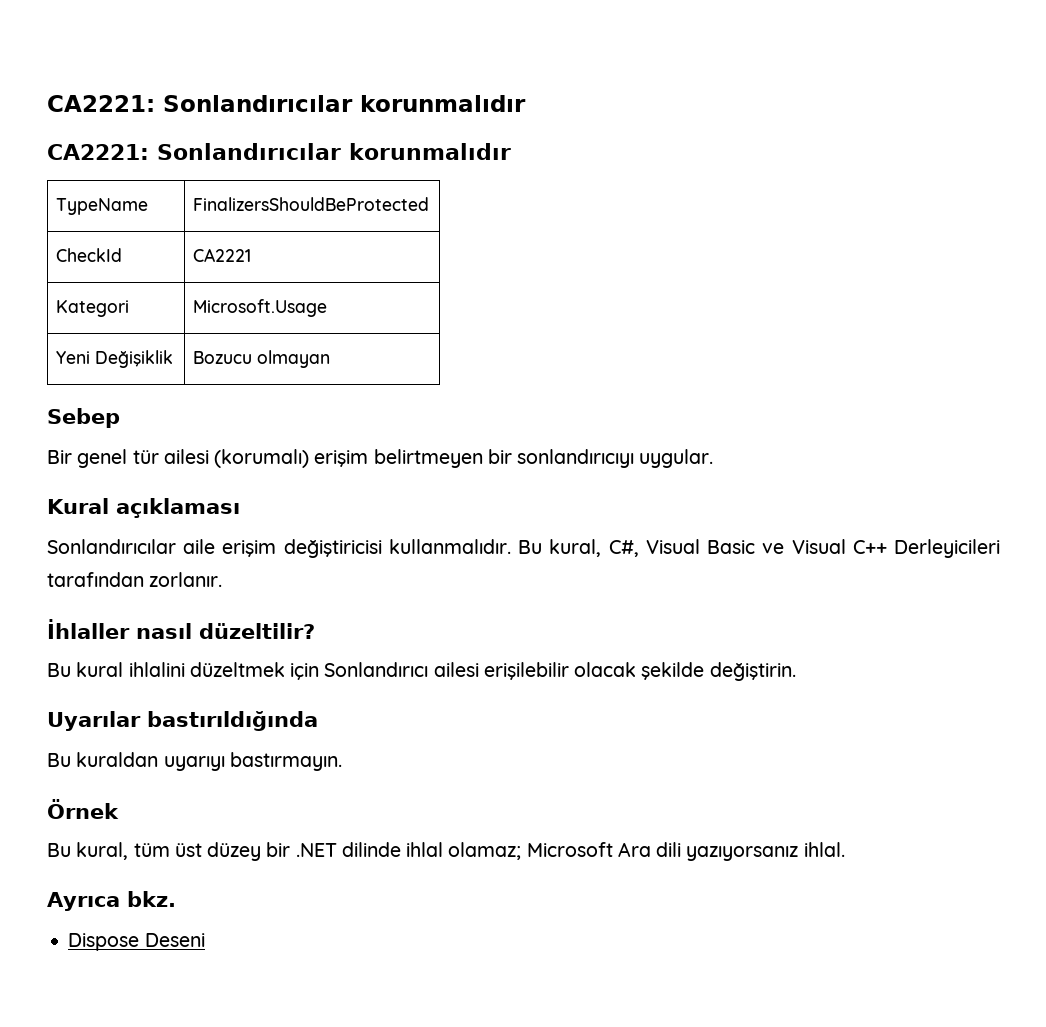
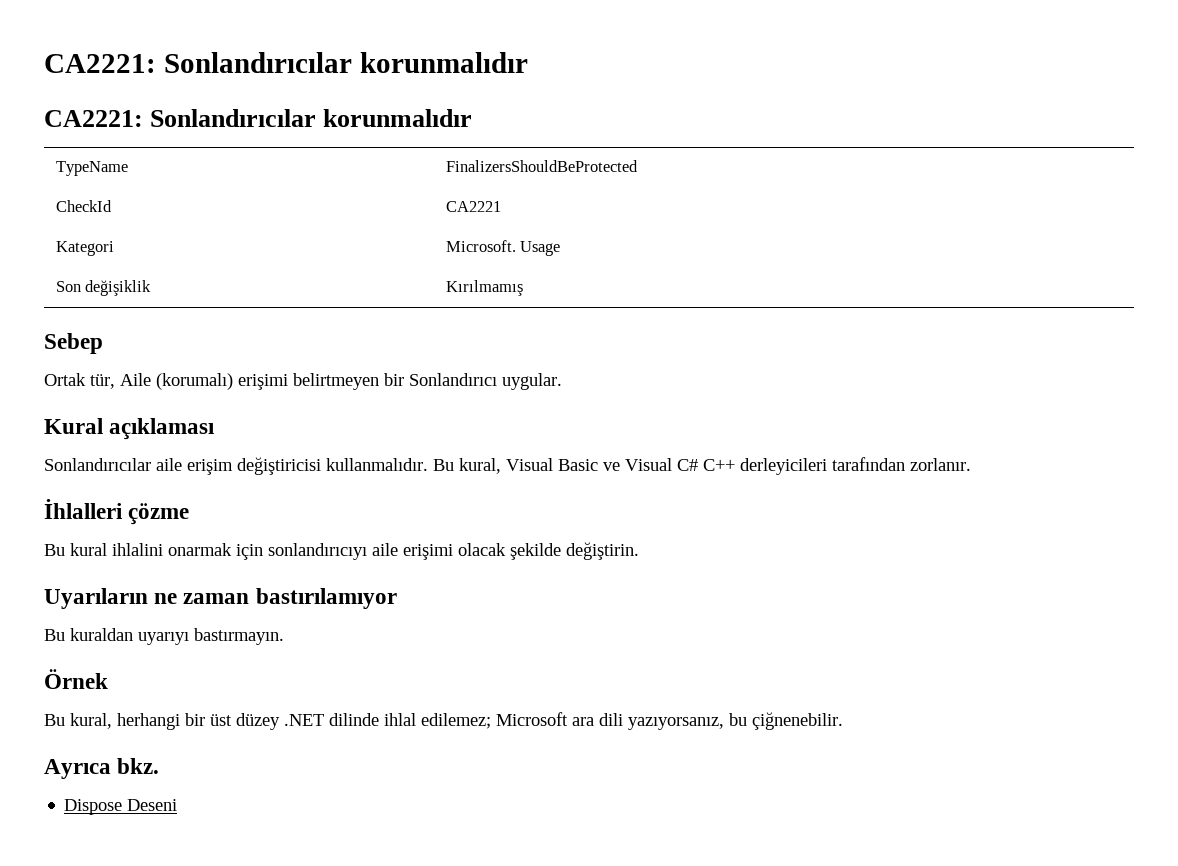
[193,299,328,317] [56,350,174,368] [193,350,331,368] [47,408,120,428] [47,449,369,468] Microsoft.Usage // Yeni Değişiklik | Bozucu olmayan // Sebep // Bir genel tür ailesi (korumalı) erişim -> [445,240,561,256] [55,280,152,296] [445,280,523,296] [44,333,103,354] [44,373,288,390] Microsoft. Usage // Son değişiklik | Kırılmamış // Sebep // Ortak tür, Aile (korumalı) erişimi
[517,449,635,468] sonlandırıcıyı -> [409,373,497,386] Sonlandırıcı
[608,540,639,557] C#, -> (501, 466) none
[852,539,1001,558] C++ Derleyicileri -> [677,458,827,475] C# C++ derleyicileri
[47,619,315,639] İhlaller nasıl düzeltilir? -> [44,499,190,525] İhlalleri çözme
[189,662,569,680] düzeltmek için Sonlandırıcı ailesi erişilebilir -> [168,543,453,560] onarmak için sonlandırıcıyı aile erişimi
[47,711,318,731] Uyarılar bastırıldığında -> [44,588,397,609] Uyarıların ne zaman bastırılamıyor
[133,843,170,857] tüm -> [117,713,205,730] herhangi bir
[266,842,291,857] bir -> (280, 721) none
[448,842,845,861] olamaz; Microsoft Ara dili yazıyorsanız ihlal. -> [421,712,843,730] edilemez; Microsoft ara dili yazıyorsanız, bu çiğnenebilir.

